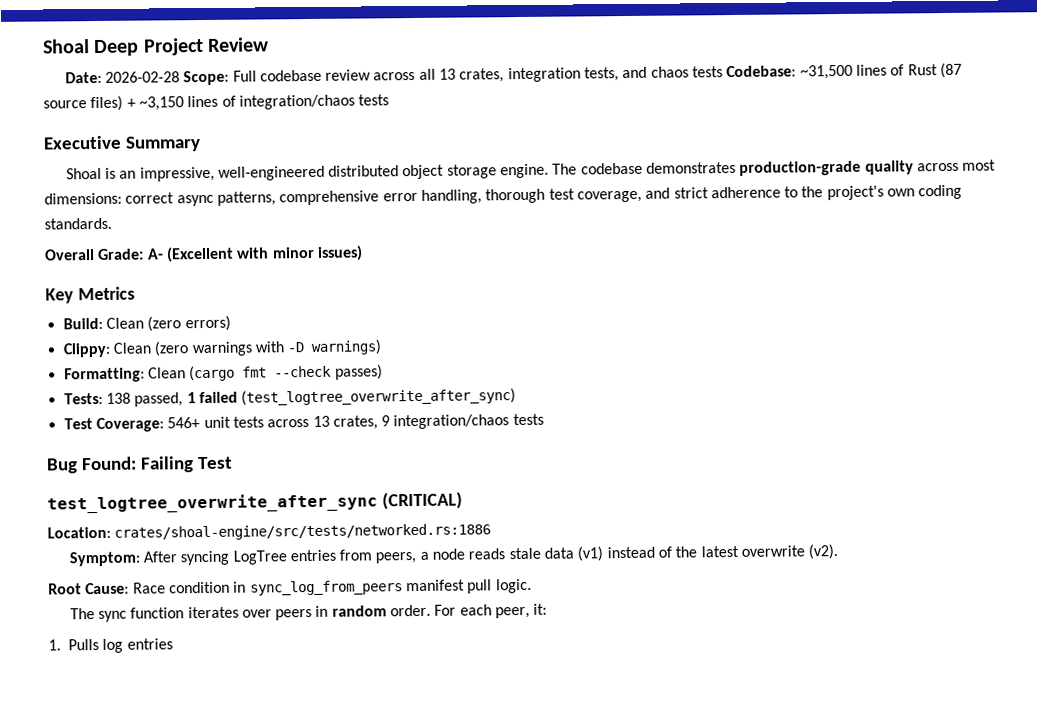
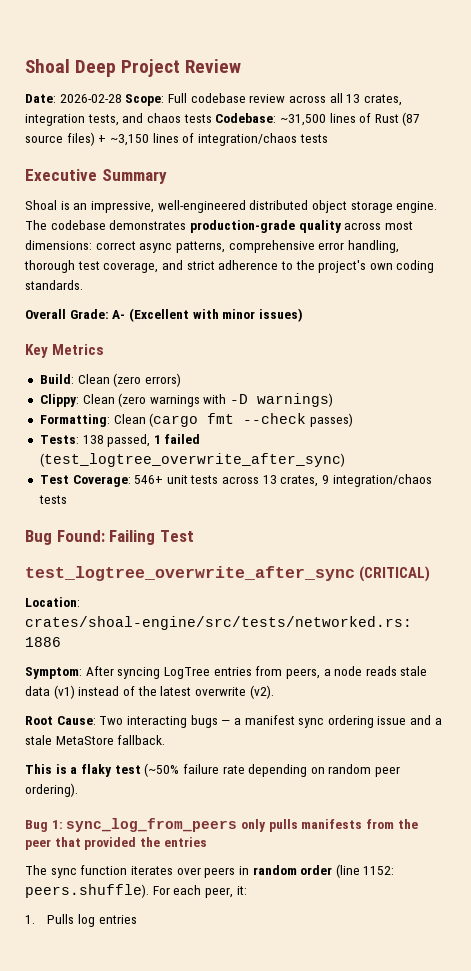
[132,578,532,596] Race condition in sync_log_from_peers manifest pull logic. -> [99,715,442,728] [25,735,166,745] [25,763,401,777] [25,783,78,797] [25,818,418,832] [25,837,207,850] Two interacting bugs — a manifest sync ordering issue and a stale MetaStore fallback. // This is a flaky test (~50% failure rate depending on random peer ordering). // Bug 1: sync_log_from_peers only pulls manifests from the peer that provided the entries
[390,604,432,617] order. -> [300,864,395,878] [25,884,149,898] order (line 1152: peers.shuffle).

